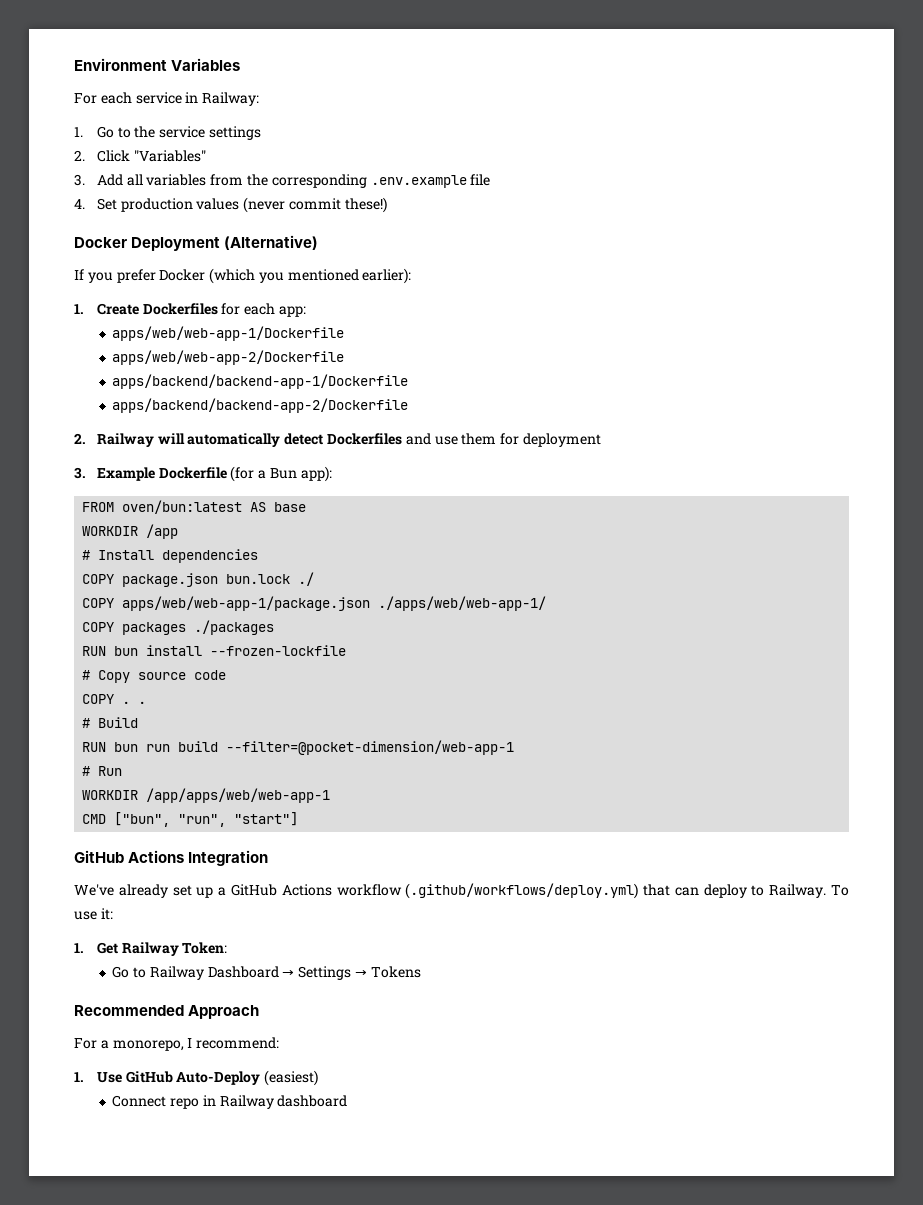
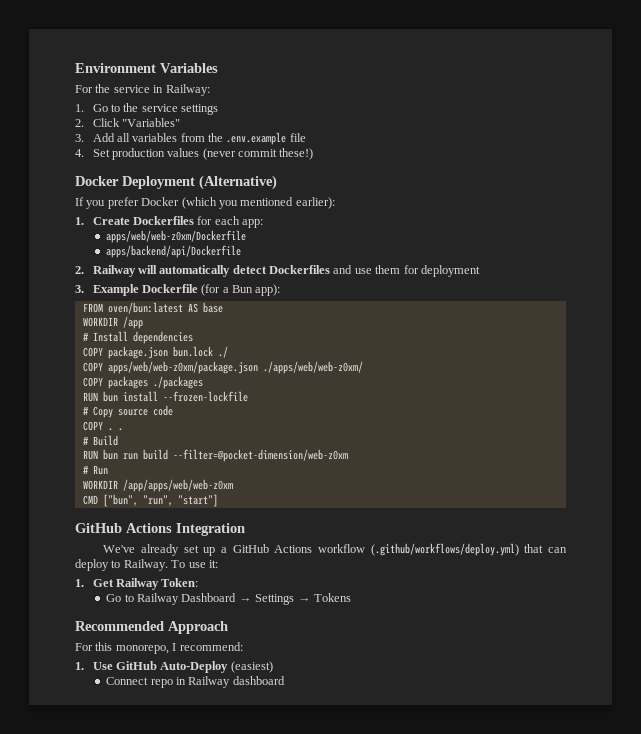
[100,92,132,104] each -> [95,84,111,93] the
[271,174,367,188] corresponding -> (224, 137) none
[112,326,345,341] [112,350,345,365] [112,374,409,389] [112,398,409,413] apps/web/web-app-1/Dockerfile // apps/web/web-app-2/Dockerfile // apps/backend/backend-app-1/Dockerfile // apps/backend/backend-app-2/Dockerfile -> [106,230,247,243] [106,245,242,258] apps/web/web-z0xm/Dockerfile // apps/backend/api/Dockerfile
[122,596,547,611] apps/web/web-app-1/package.json ./apps/web/web-app-1/ -> [107,361,363,374] apps/web/web-z0xm/package.json ./apps/web/web-z0xm/
[226,740,515,755] --filter=@pocket-dimension/web-app-1 -> [172,449,348,462] --filter=@pocket-dimension/web-z0xm
[146,788,331,803] /app/apps/web/web-app-1 -> [122,479,233,492] /app/apps/web/web-z0xm
[100,1040,109,1049] a -> [95,642,113,651] this

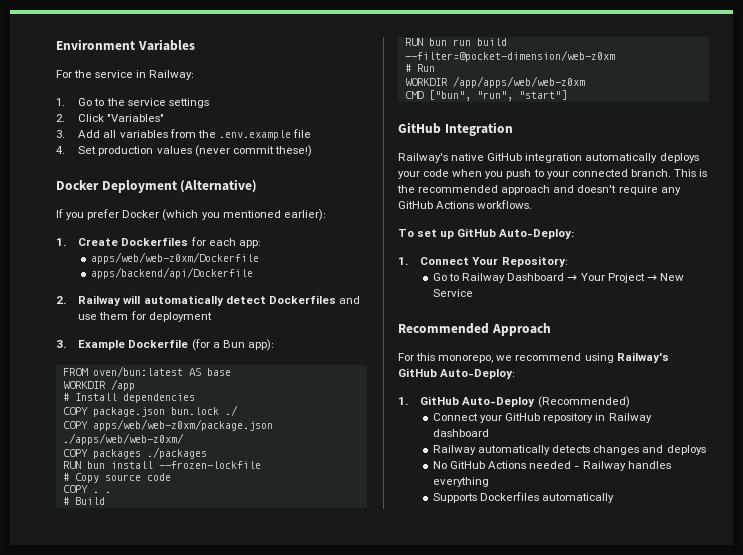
[126,523,172,533] Actions -> (441, 128) none
[103,543,567,556] [75,559,218,571] [75,578,199,590] We've already set up a GitHub Actions workflow (.github/workflows/deploy.yml) that can deploy to Railway. To use it: // 1. Get Railway Token: -> [398,153,699,163] [398,169,708,179] [397,185,681,195] [398,200,533,209] [398,228,575,239] [398,256,568,267] Railway's native GitHub integration automatically deploys your code when you push to your connected branch. This is the recommended approach and doesn't require any GitHub Actions workflows. // To set up GitHub Auto-Deploy: // 1. Connect Your Repository:
[255,593,351,605] Settings → Tokens -> [580,273,684,283] [432,289,473,297] Your Project → New Service
[172,642,243,651] [75,662,113,670] I recommend: // 1. Use -> [496,352,669,363] [398,368,516,379] [398,397,408,405] we recommend using Railway's GitHub Auto-Deploy: // 1.
[230,661,273,673] [106,677,173,688] (easiest) // Connect repo -> [537,396,630,408] [432,413,594,423] (Recommended) // Connect your GitHub repository
(285, 680) none -> [432,445,706,455] [432,461,671,471] [432,477,489,487] [432,492,615,503] // Railway automatically detects changes and deploys // No GitHub Actions needed - Railway handles everything // Supports Dockerfiles automatically

